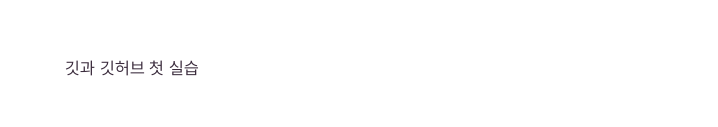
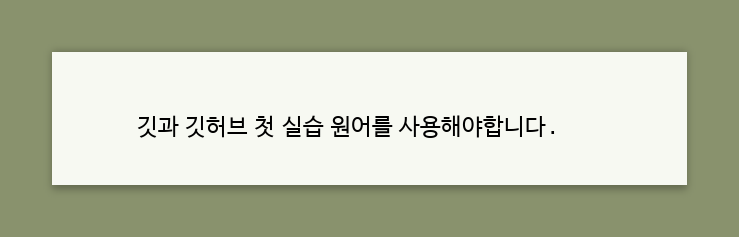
(199, 68) none -> [329,115,560,138] 원어를 사용해야합니다.

